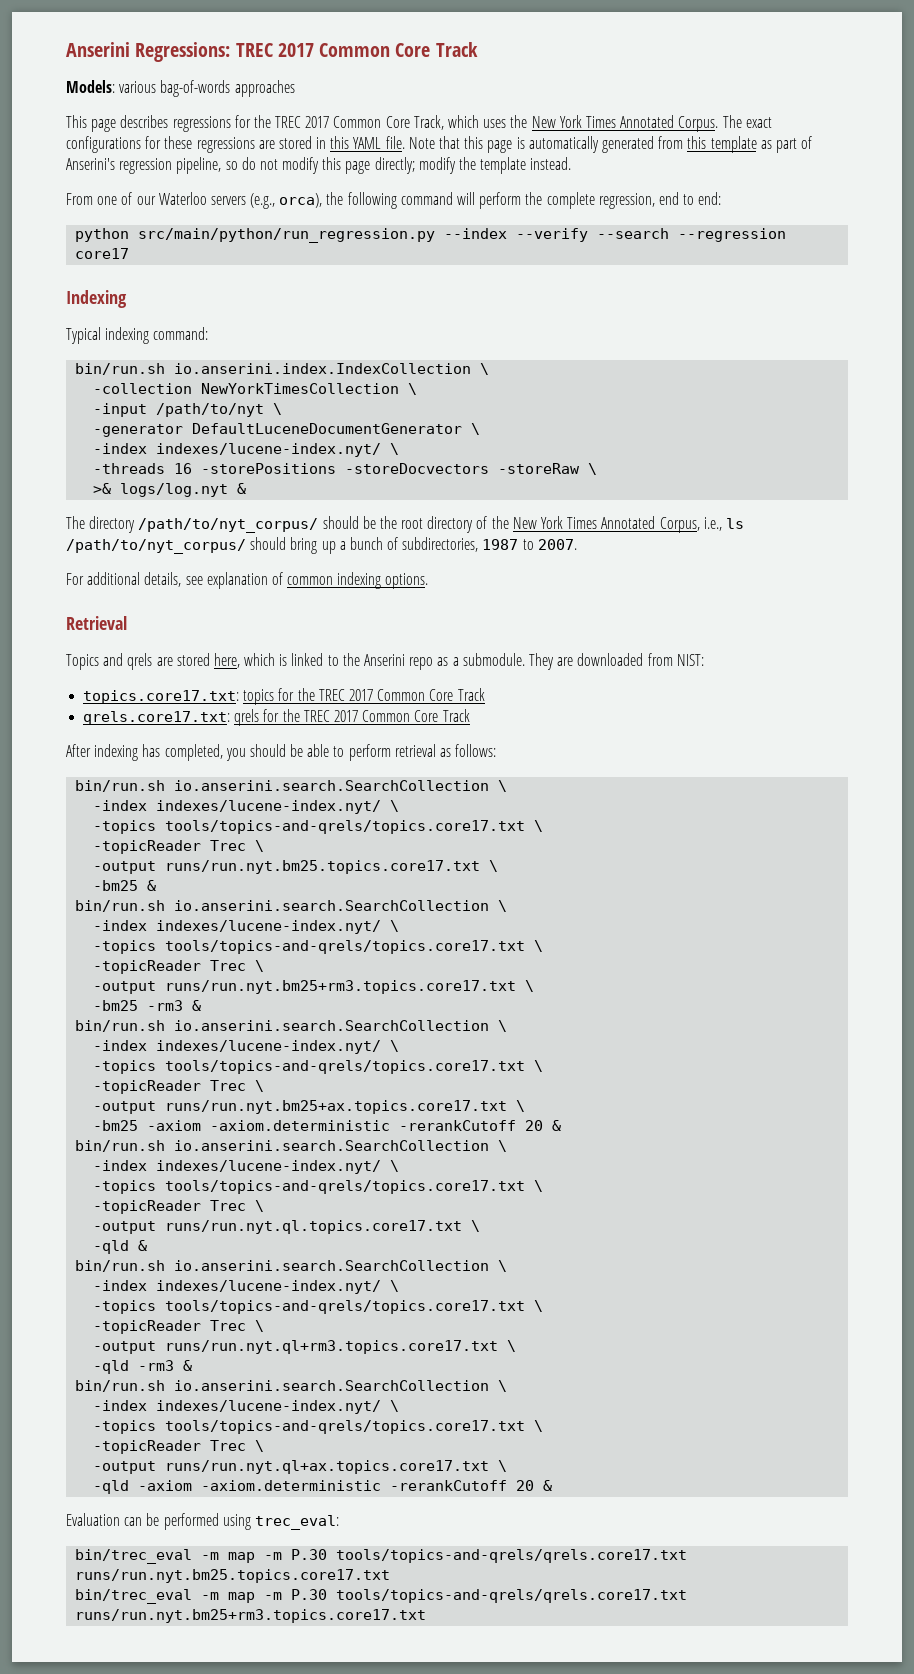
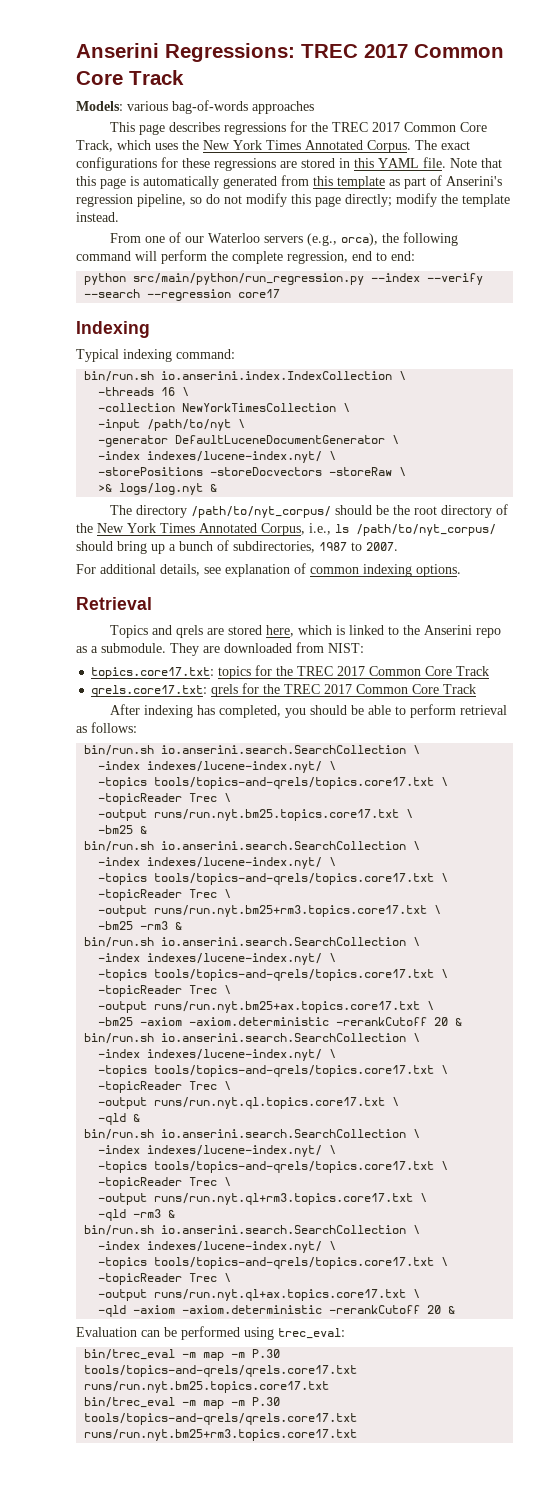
(490, 369) none -> [98,387,190,396] // -threads 16 \
[93,463,193,474] -threads 16 -> (337, 455) none

